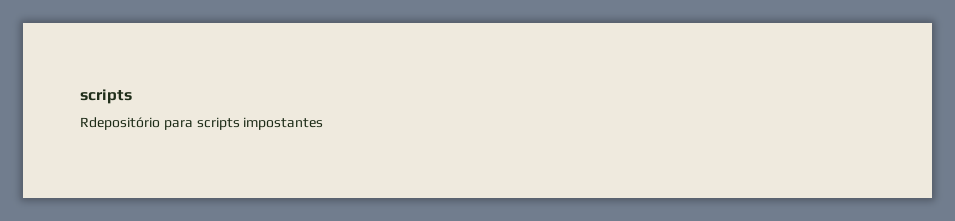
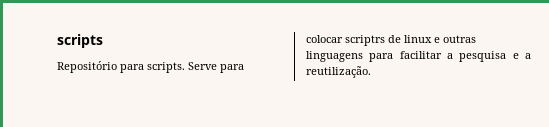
[80,117,324,130] Rdepositório para scripts impostantes -> [57,61,244,73] [306,35,476,46] [306,51,531,62] [306,66,371,78] Repositório para scripts. Serve para colocar scriptrs de linux e outras linguagens para facilitar a pesquisa e a reutilização.

